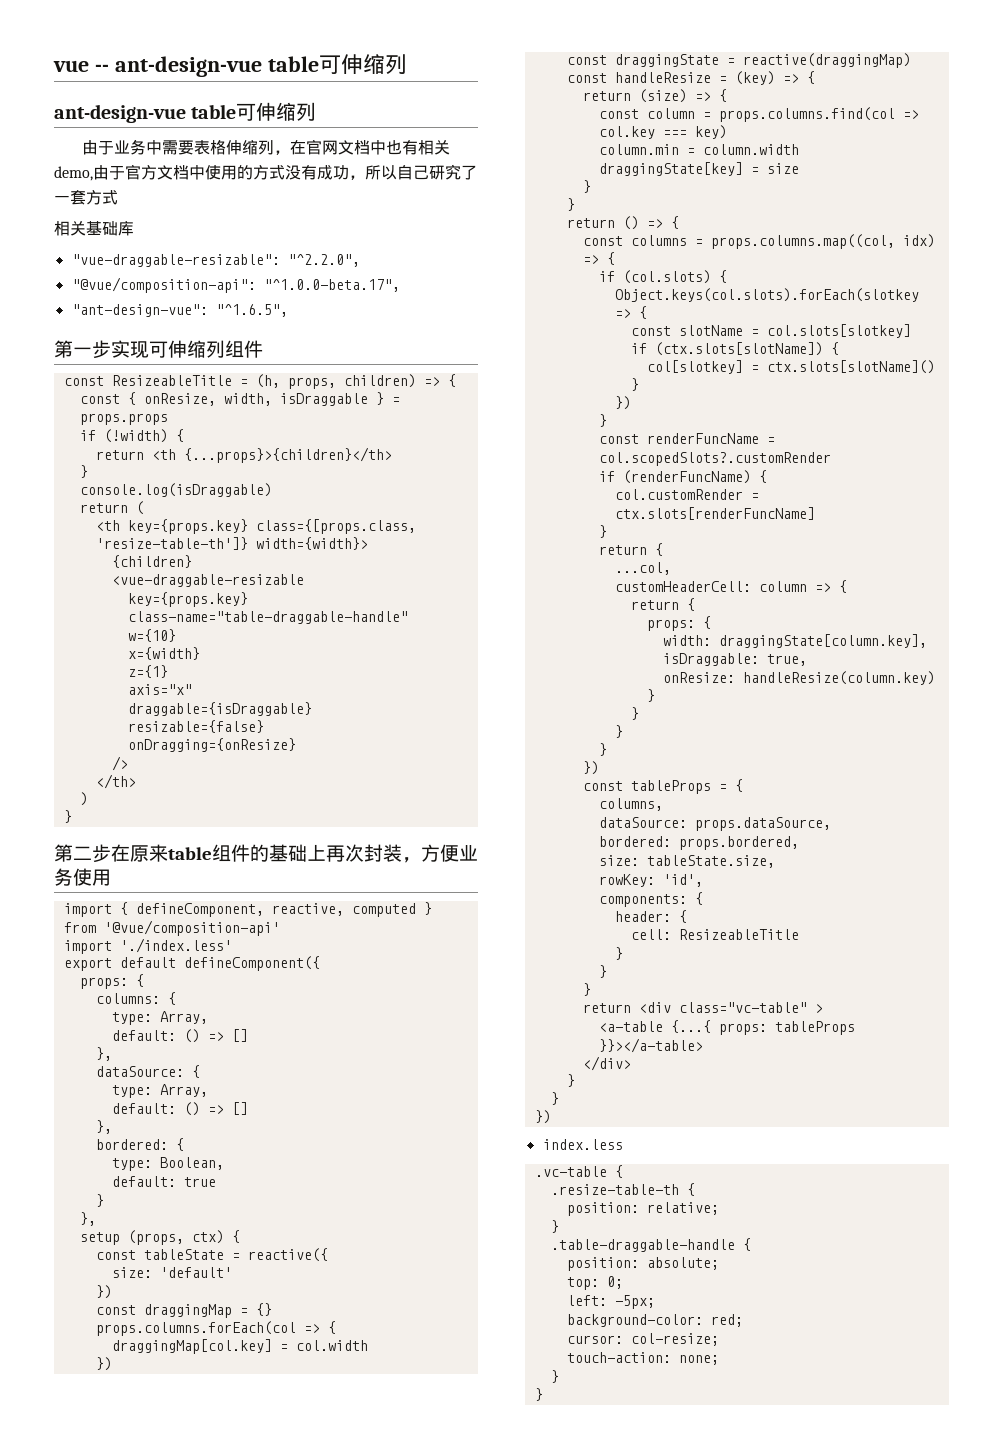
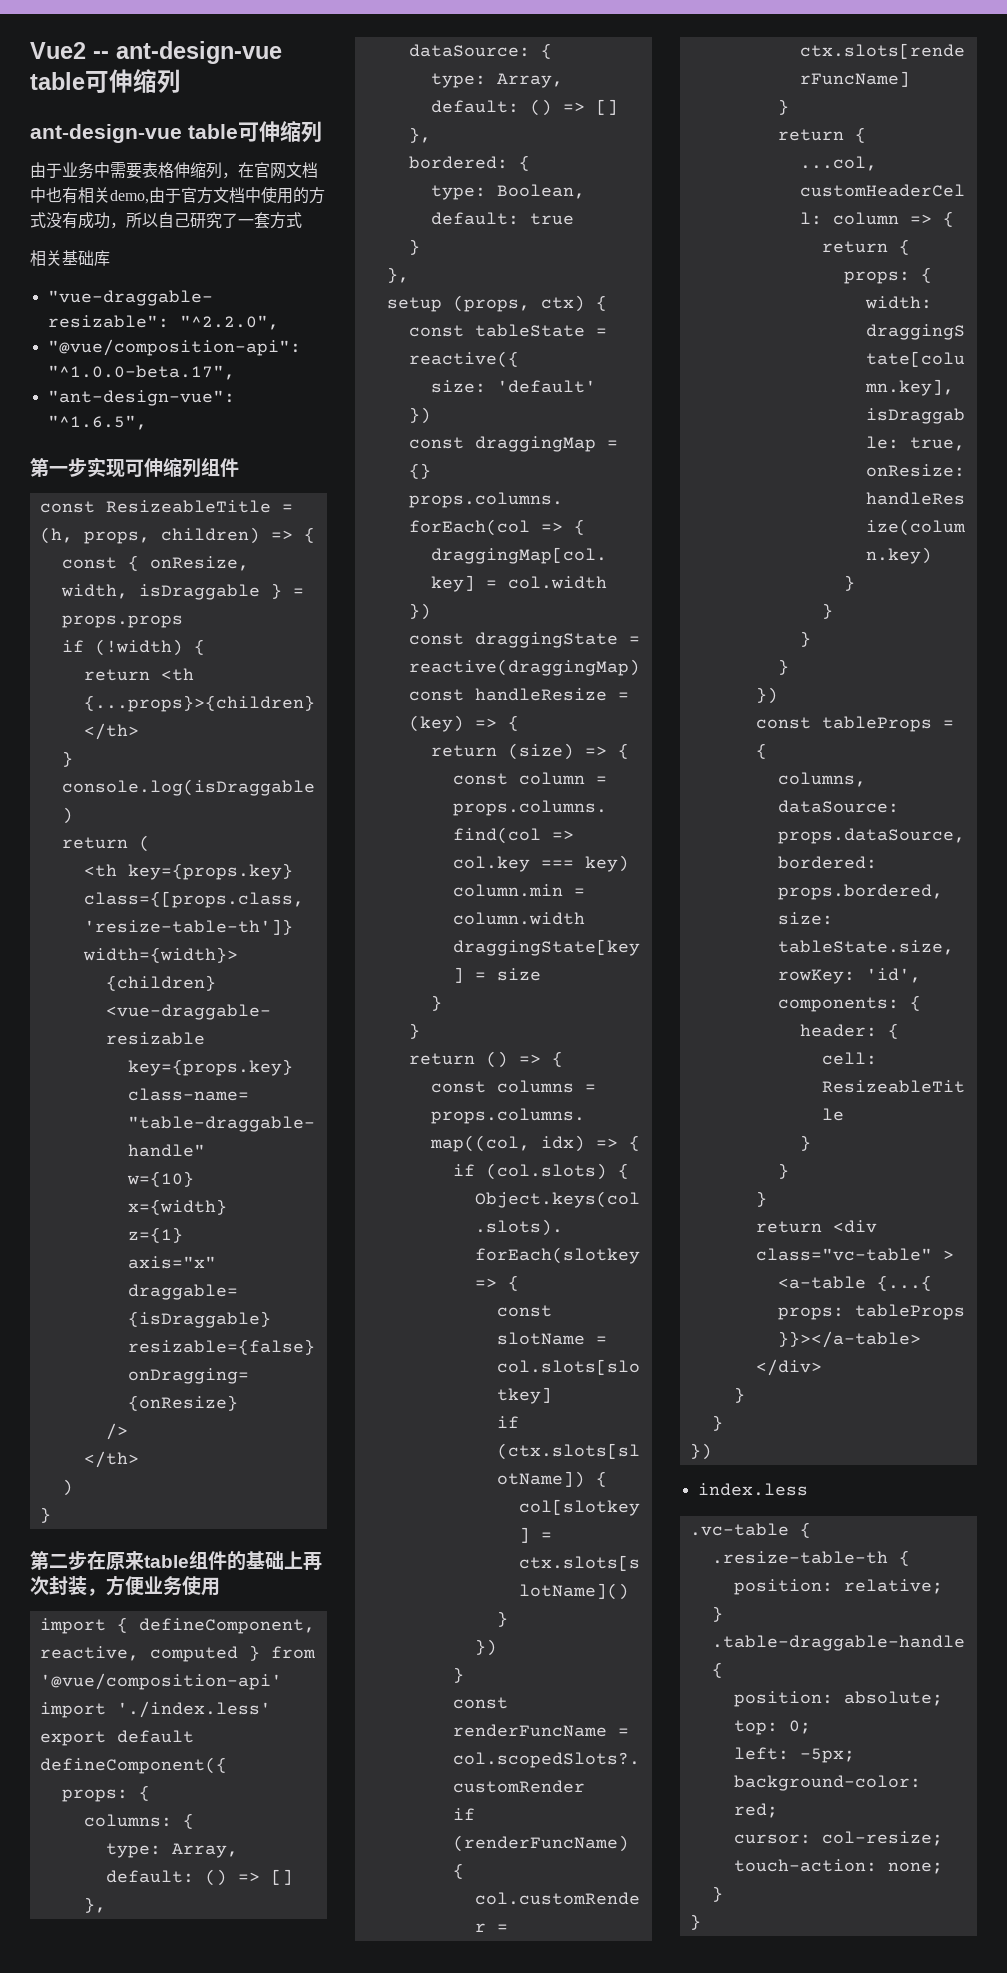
[53,60,89,72] vue -> [30,42,86,59] Vue2

